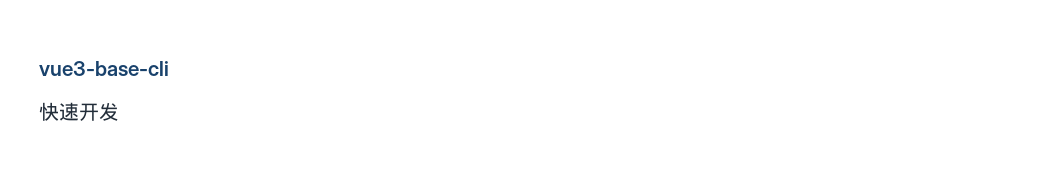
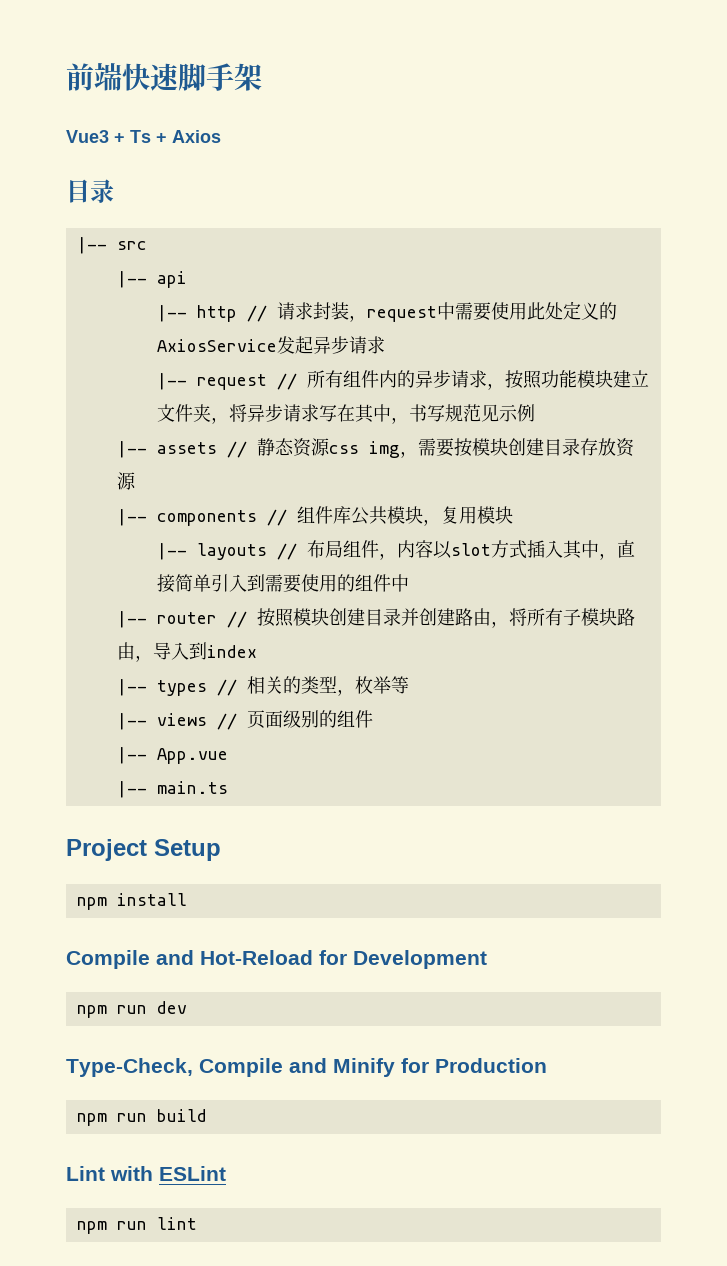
[39,61,169,76] [39,102,119,121] vue3-base-cli // 快速开发 -> [66,63,262,91] [66,130,221,143] [66,179,114,203] [76,237,147,254] [116,271,187,288] [156,301,617,322] [156,336,385,354] [156,370,649,390] [156,404,535,424] [116,438,635,458] [116,472,136,490] [116,506,513,526] [156,540,635,560] [156,574,409,593] [116,608,635,628] [116,642,257,662] [116,676,409,696] [116,710,373,730] [116,747,228,764] [116,781,228,798] [66,839,221,861] [76,893,187,910] [66,950,487,969] [76,1001,187,1018] [66,1058,547,1077] [76,1109,207,1126] [66,1166,226,1181] [76,1217,197,1234] 前端快速脚手架 // Vue3 + Ts + Axios // 目录 // |-- src // |-- api // |-- http // 请求封装，request中需要使用此处定义的AxiosService发起异步请求 // |-- request // 所有组件内的异步请求，按照功能模块建立文件夹，将异步请求写在其中，书写规范见示例 // |-- assets // 静态资源css img，需要按模块创建目录存放资源 // |-- components // 组件库公共模块，复用模块 // |-- layouts // 布局组件，内容以slot方式插入其中，直接简单引入到需要使用的组件中 // |-- router // 按照模块创建目录并创建路由，将所有子模块路由，导入到index // |-- types // 相关的类型，枚举等 // |-- views // 页面级别的组件 // |-- App.vue // |-- main.ts // Project Setup // npm install // Compile and Hot-Reload for Development // npm run dev // Type-Check, Compile and Minify for Production // npm run build // Lint with ESLint // npm run lint

